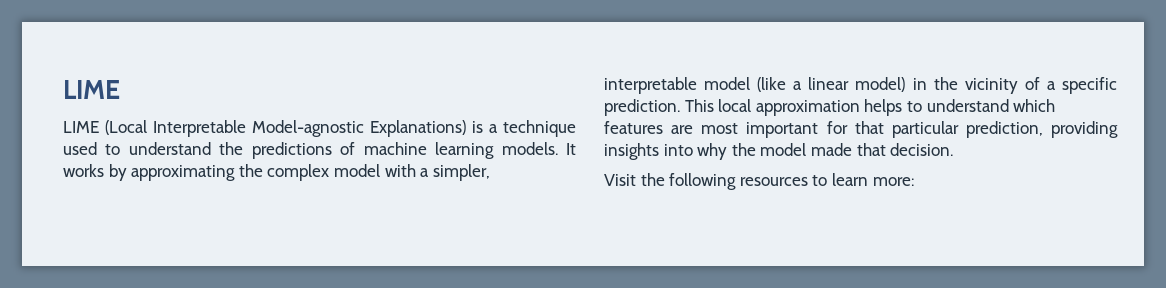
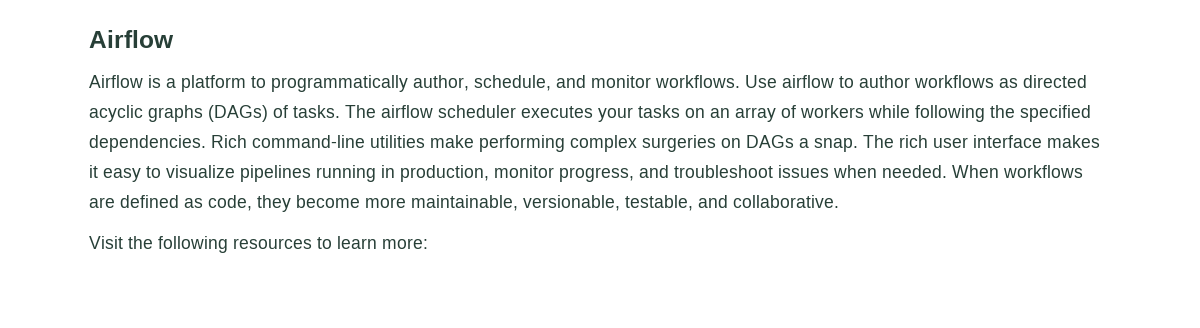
[63,80,120,99] [63,120,576,137] [63,142,577,159] [63,164,490,181] [604,77,1117,94] [604,99,1056,116] [604,121,1118,138] [604,143,954,160] LIME // LIME (Local Interpretable Model-agnostic Explanations) is a technique used to understand the predictions of machine learning models. It works by approximating the complex model with a simpler, interpretable model (like a linear model) in the vicinity of a specific prediction. This local approximation helps to understand which features are most important for that particular prediction, providing insights into why the model made that decision. -> [89,30,174,48] [89,75,1087,92] [89,105,1091,122] [89,135,1100,152] [89,165,1083,182] [89,195,839,212] Airflow // Airflow is a platform to programmatically author, schedule, and monitor workflows. Use airflow to author workflows as directed acyclic graphs (DAGs) of tasks. The airflow scheduler executes your tasks on an array of workers while following the specified dependencies. Rich command-line utilities make performing complex surgeries on DAGs a snap. The rich user interface makes it easy to visualize pipelines running in production, monitor progress, and troubleshoot issues when needed. When workflows are defined as code, they become more maintainable, versionable, testable, and collaborative.

